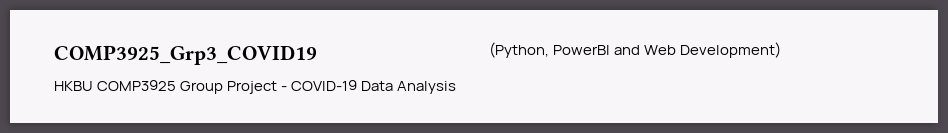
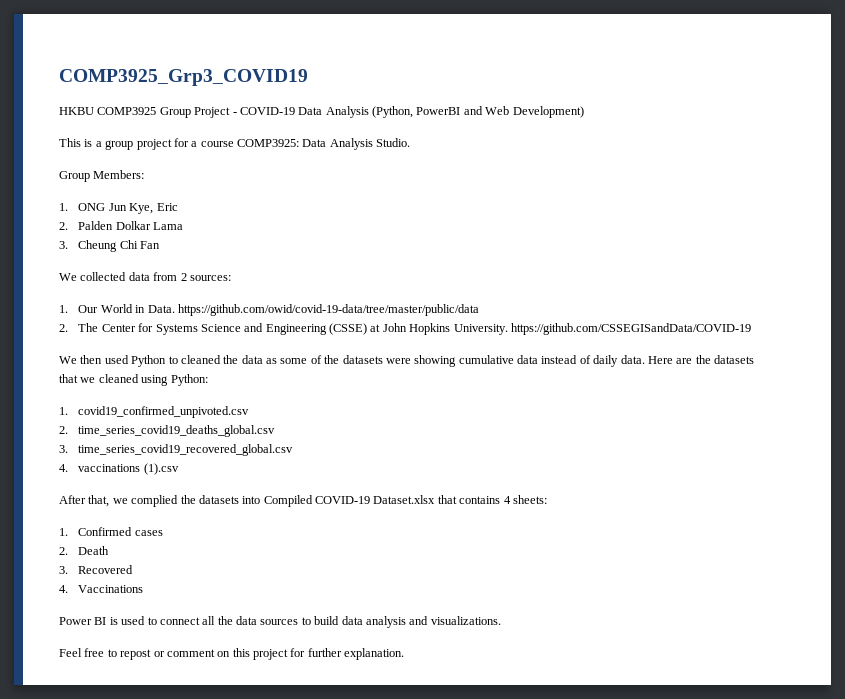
(782, 50) none -> [59,138,411,150] [59,170,145,182] [59,203,178,214] [59,221,184,230] [59,240,161,252] [59,272,231,281] [59,304,479,316] [59,323,751,335] [59,355,754,367] [59,374,208,386] [59,406,250,418] [59,425,276,437] [59,444,294,456] [59,463,179,475] [59,495,547,507] [59,527,163,536] [59,546,110,555] [59,565,134,574] [59,585,144,593] [59,616,501,628] [59,648,405,660] // This is a group project for a course COMP3925: Data Analysis Studio. // Group Members: // 1. ONG Jun Kye, Eric // 2. Palden Dolkar Lama // 3. Cheung Chi Fan // We collected data from 2 sources: // 1. Our World in Data. https://github.com/owid/covid-19-data/tree/master/public/data // 2. The Center for Systems Science and Engineering (CSSE) at John Hopkins University. https://github.com/CSSEGISandData/COVID-19 // We then used Python to cleaned the data as some of the datasets were showing cumulative data instead of daily data. Here are the datasets that we cleaned using Python: // 1. covid19_confirmed_unpivoted.csv // 2. time_series_covid19_deaths_global.csv // 3. time_series_covid19_recovered_global.csv // 4. vaccinations (1).csv // After that, we complied the datasets into Compiled COVID-19 Dataset.xlsx that contains 4 sheets: // 1. Confirmed cases // 2. Death // 3. Recovered // 4. Vaccinations // Power BI is used to connect all the data sources to build data analysis and visualizations. // Feel free to repost or comment on this project for further explanation.

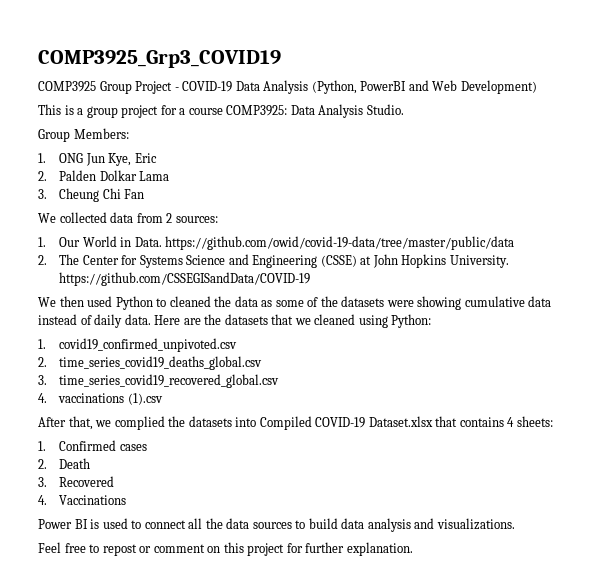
[59,107,94,115] HKBU -> (281, 59) none

